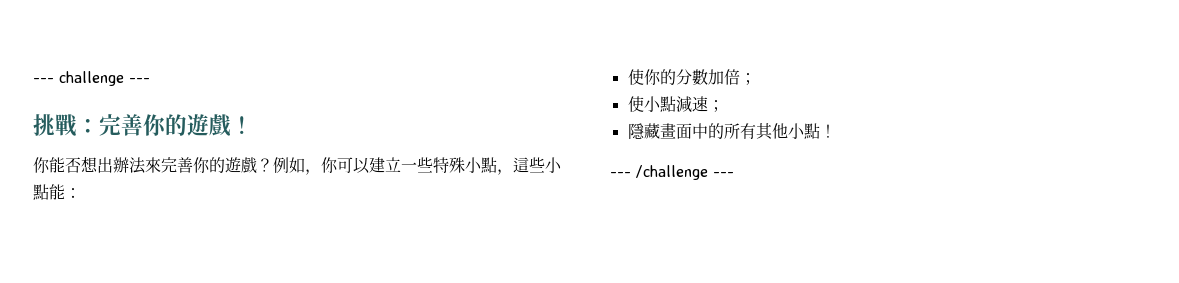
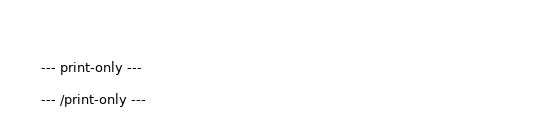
[33,71,150,86] [33,114,253,137] [33,156,562,175] [33,184,81,200] [627,69,756,85] [627,96,724,113] [627,123,836,140] [610,165,708,180] --- challenge --- // 挑戰：完善你的遊戲！ // 你能否想出辦法來完善你的遊戲？例如，你可以建立一些特殊小點，這些小點能： // 使你的分數加倍； // 使小點減速； // 隱藏畫面中的所有其他小點！ // --- /challenge -> [41,61,142,75] [41,93,127,107] --- print-only --- // --- /print-only

